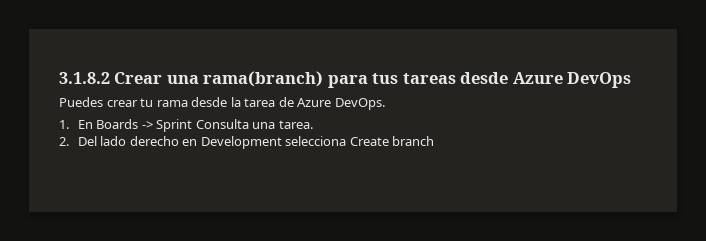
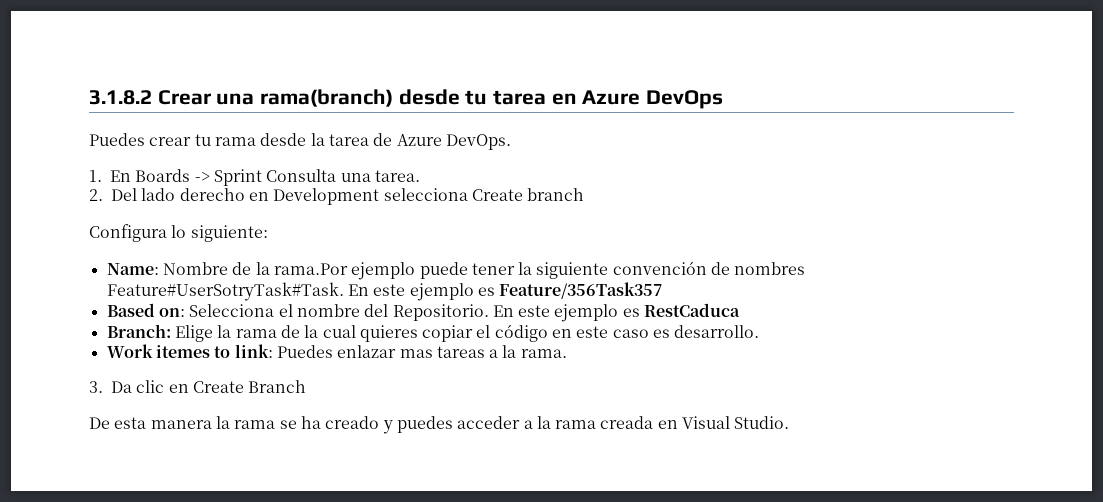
[327,72,509,88] para tus tareas desde -> [398,89,577,105] desde tu tarea en
(435, 141) none -> [89,224,268,242] [106,261,806,280] [106,282,663,301] [106,303,741,322] [106,324,760,342] [106,344,567,358] [89,380,307,393] [89,416,790,434] // Configura lo siguiente: // Name: Nombre de la rama.Por ejemplo puede tener la siguiente convención de nombres Feature#UserSotryTask#Task. En este ejemplo es Feature/356Task357 // Based on: Selecciona el nombre del Repositorio. En este ejemplo es RestCaduca // Branch: Elige la rama de la cual quieres copiar el código en este caso es desarrollo. // Work itemes to link: Puedes enlazar mas tareas a la rama. // 3. Da clic en Create Branch // De esta manera la rama se ha creado y puedes acceder a la rama creada en Visual Studio.

